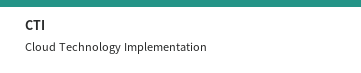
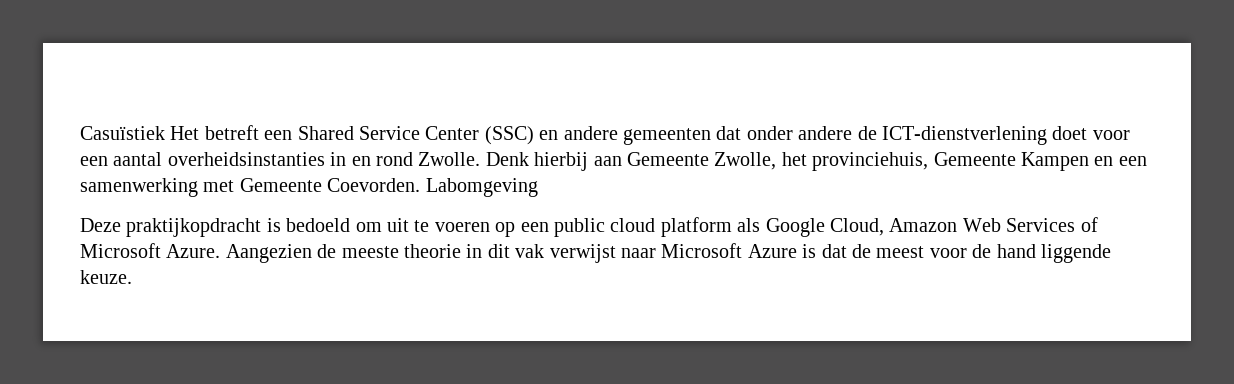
[25,20,45,30] [25,42,207,54] CTI // Cloud Technology Implementation -> [80,125,1130,145] [80,152,1147,171] [80,178,538,197] [80,217,1098,237] [80,243,1111,263] [80,270,132,284] Casuïstiek Het betreft een Shared Service Center (SSC) en andere gemeenten dat onder andere de ICT-dienstverlening doet voor een aantal overheidsinstanties in en rond Zwolle. Denk hierbij aan Gemeente Zwolle, het provinciehuis, Gemeente Kampen en een samenwerking met Gemeente Coevorden. Labomgeving // Deze praktijkopdracht is bedoeld om uit te voeren op een public cloud platform als Google Cloud, Amazon Web Services of Microsoft Azure. Aangezien de meeste theorie in dit vak verwijst naar Microsoft Azure is dat de meest voor de hand liggende keuze.

